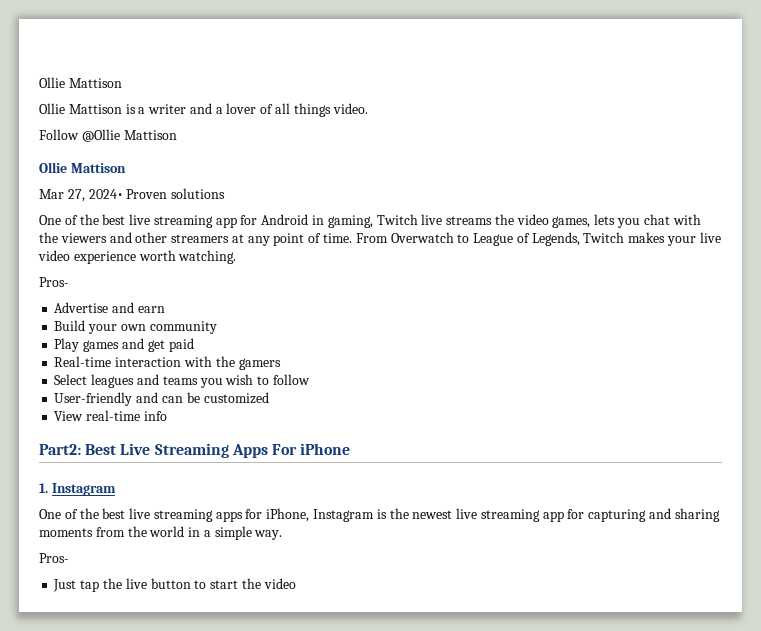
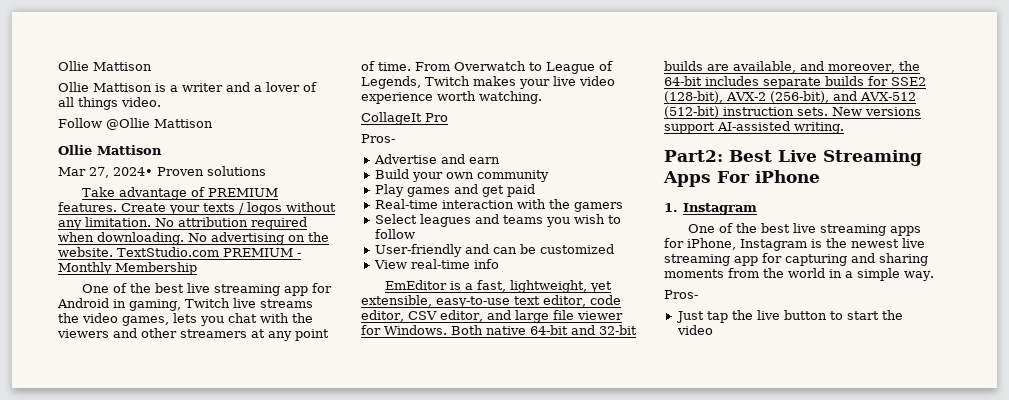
(226, 193) none -> [81,187,278,200] [58,202,336,215] [58,217,307,230] [58,232,329,245] [58,247,301,257] [58,262,197,275] // Take advantage of PREMIUM features. Create your texts / logos without any limitation. No attribution required when downloading. No advertising on the website. TextStudio.com PREMIUM - Monthly Membership
(237, 257) none -> [361,112,448,125] // CollageIt Pro
(167, 416) none -> [384,280,612,293] [361,295,621,308] [361,310,623,323] [361,325,637,335] [664,61,920,73] [664,76,926,89] [664,91,916,103] [664,106,921,118] [664,121,844,134] // EmEditor is a fast, lightweight, yet extensible, easy-to-use text editor, code editor, CSV editor, and large file viewer for Windows. Both native 64-bit and 32-bit builds are available, and moreover, the 64-bit includes separate builds for SSE2 (128-bit), AVX-2 (256-bit), and AVX-512 (512-bit) instruction sets. New versions support AI-assisted writing.

